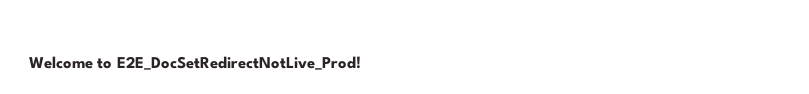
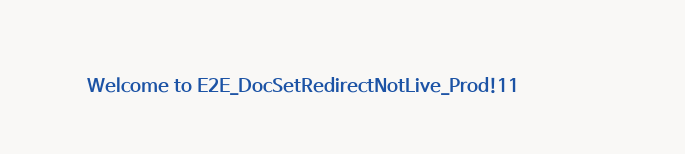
[116,56,361,70] E2E_DocSetRedirectNotLive_Prod! -> [196,77,519,95] E2E_DocSetRedirectNotLive_Prod!11

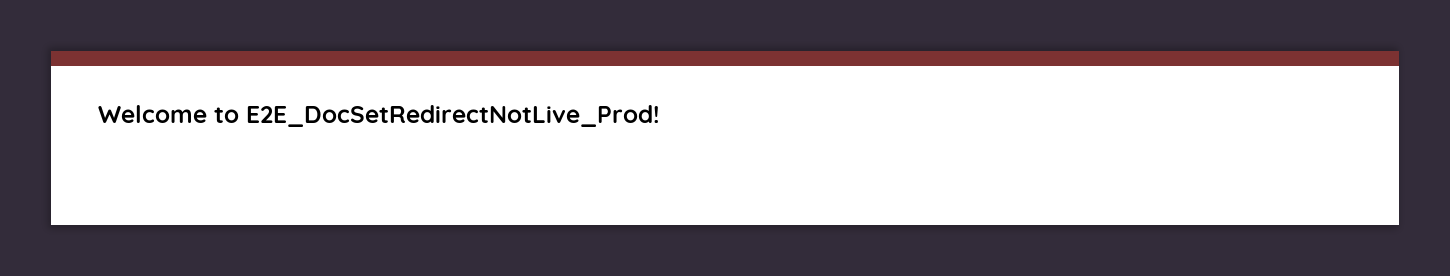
[196,77,519,95] E2E_DocSetRedirectNotLive_Prod!11 -> [246,105,660,127] E2E_DocSetRedirectNotLive_Prod!

